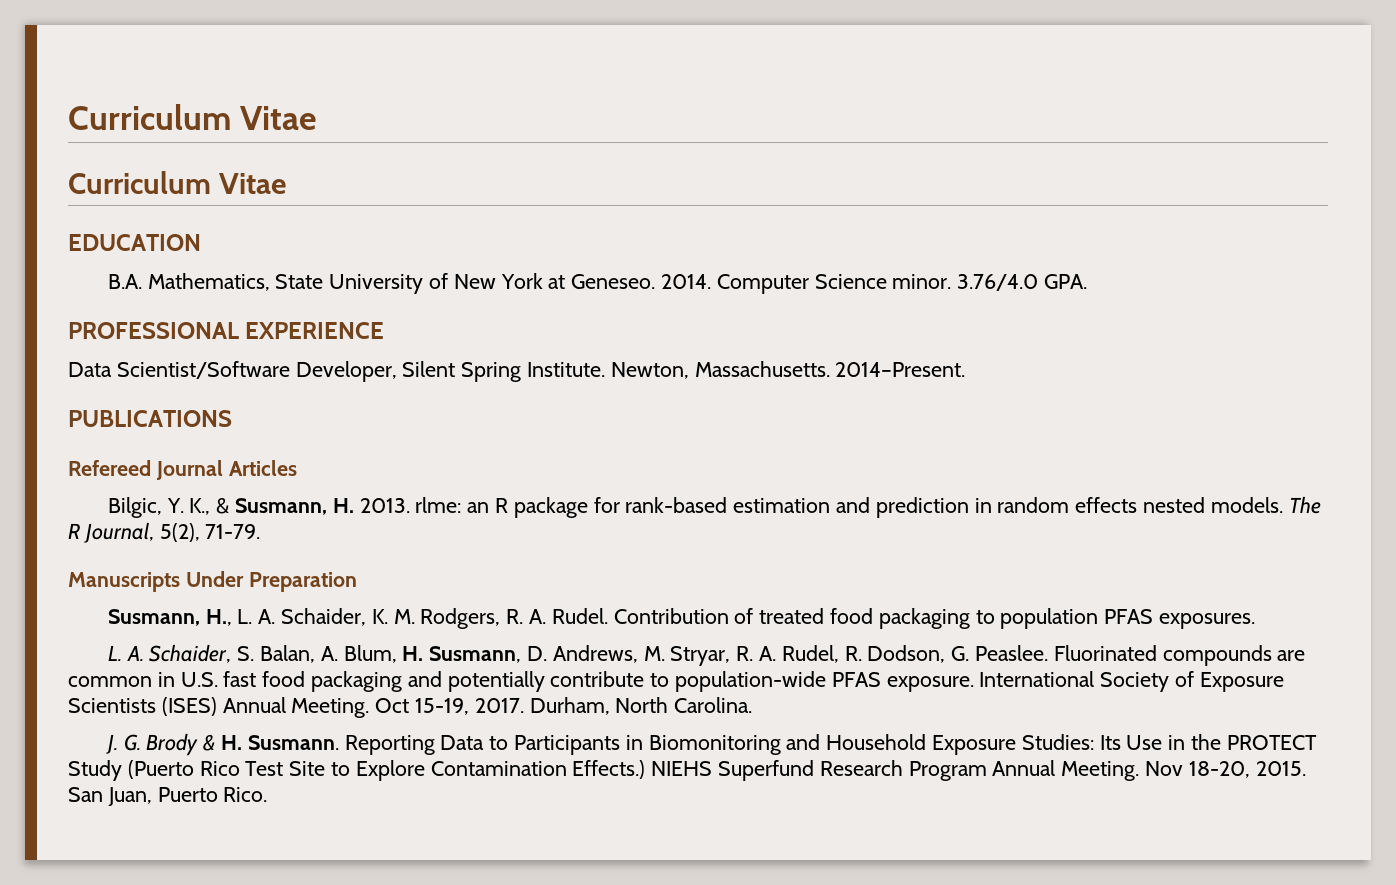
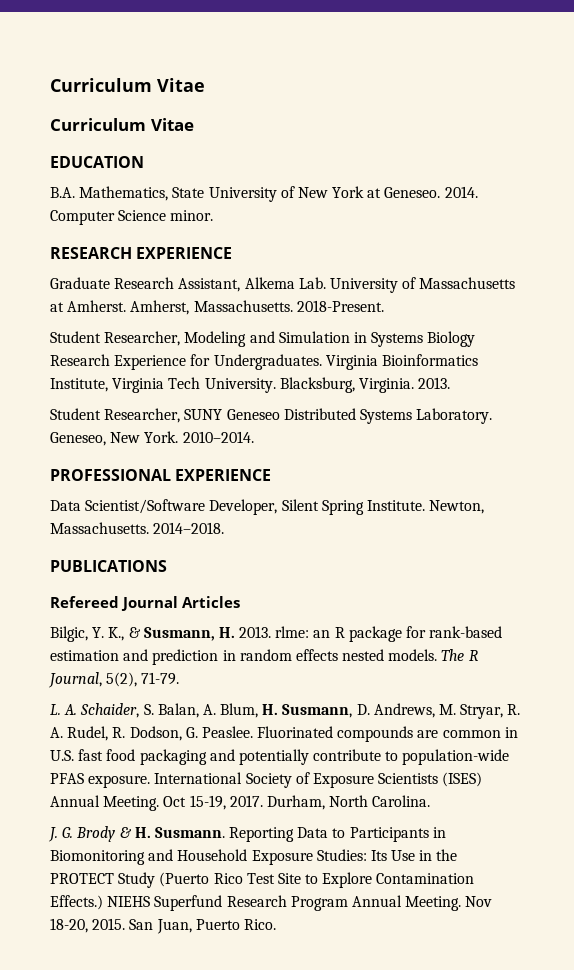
[957,274,1087,291] 3.76/4.0 GPA. -> [50,247,233,259] [50,277,516,293] [50,300,384,315] [50,331,476,347] [50,354,478,370] [50,377,451,393] [50,408,493,424] [50,431,254,446] // RESEARCH EXPERIENCE // Graduate Research Assistant, Alkema Lab. University of Massachusetts at Amherst. Amherst, Massachusetts. 2018-Present. // Student Researcher, Modeling and Simulation in Systems Biology Research Experience for Undergraduates. Virginia Bioinformatics Institute, Virginia Tech University. Blacksburg, Virginia. 2013. // Student Researcher, SUNY Geneseo Distributed Systems Laboratory. Geneseo, New York. 2010–2014.
[835,362,966,377] 2014–Present. -> [153,522,225,534] 2014–2018.
[68,571,357,592] [107,608,1255,629] // Manuscripts Under Preparation // Susmann, H., L. A. Schaider, K. M. Rodgers, R. A. Rudel. Contribution of treated food packaging to population PFAS exposures. -> (180, 678) none

